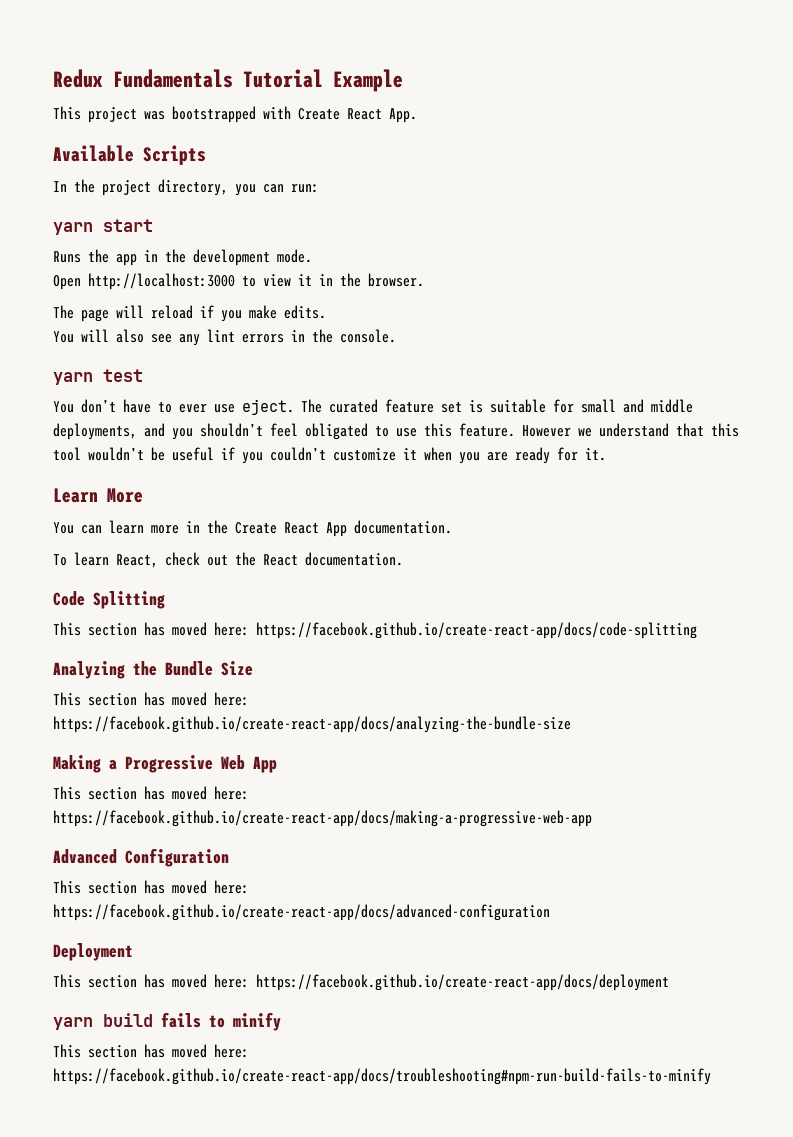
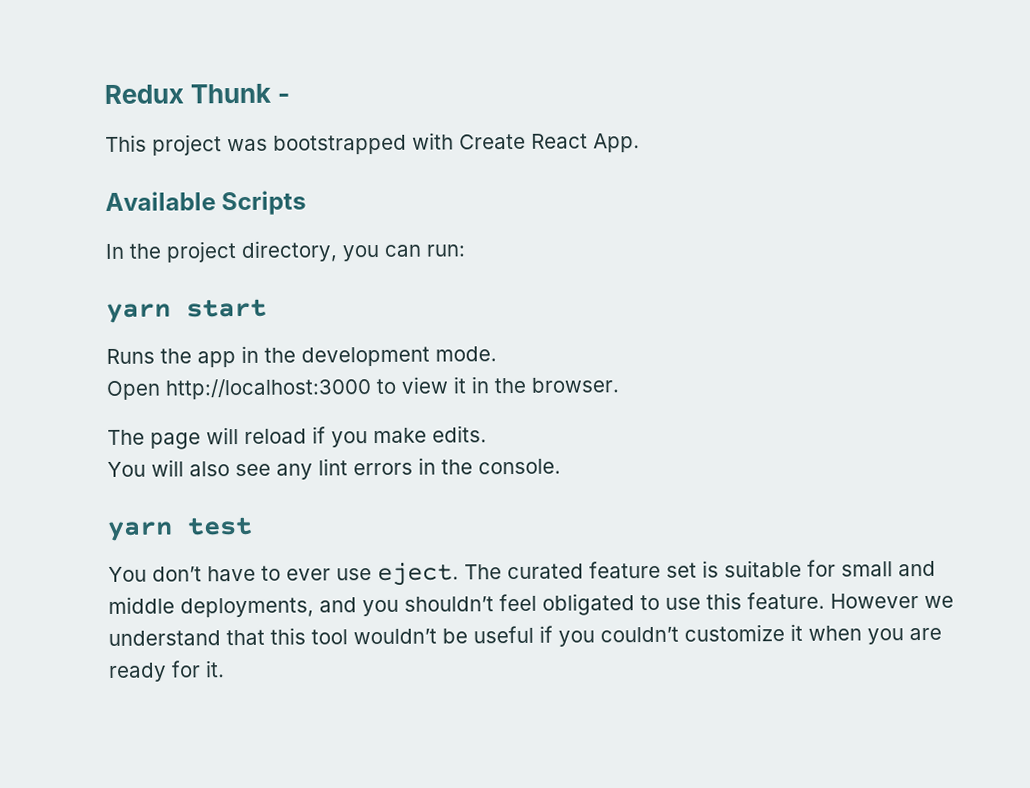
[113,69,403,92] Fundamentals Tutorial Example -> [190,83,291,104] Thunk -
[53,488,143,503] [53,520,452,537] [53,552,403,568] [53,591,165,609] [53,622,697,639] [53,661,253,679] [53,692,249,706] [53,716,571,733] [53,755,277,773] [53,786,249,800] [53,810,592,827] [53,848,229,867] [53,880,249,894] [53,904,550,921] [53,943,133,961] [53,974,669,991] [53,1012,281,1031] [53,1044,249,1058] [53,1068,711,1085] // Learn More // You can learn more in the Create React App documentation. // To learn React, check out the React documentation. // Code Splitting // This section has moved here: https://facebook.github.io/create-react-app/docs/code-splitting // Analyzing the Bundle Size // This section has moved here: https://facebook.github.io/create-react-app/docs/analyzing-the-bundle-size // Making a Progressive Web App // This section has moved here: https://facebook.github.io/create-react-app/docs/making-a-progressive-web-app // Advanced Configuration // This section has moved here: https://facebook.github.io/create-react-app/docs/advanced-configuration // Deployment // This section has moved here: https://facebook.github.io/create-react-app/docs/deployment // yarn build fails to minify // This section has moved here: https://facebook.github.io/create-react-app/docs/troubleshooting#npm-run-build-fails-to-minify -> (225, 669) none

